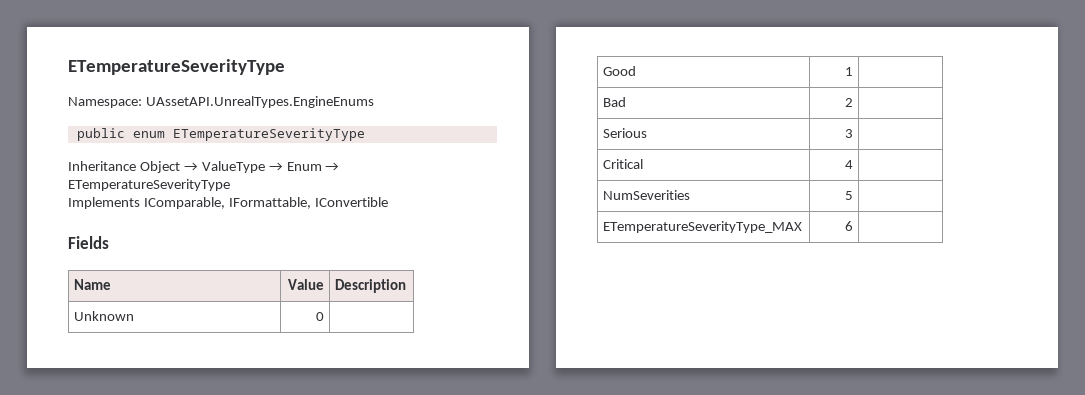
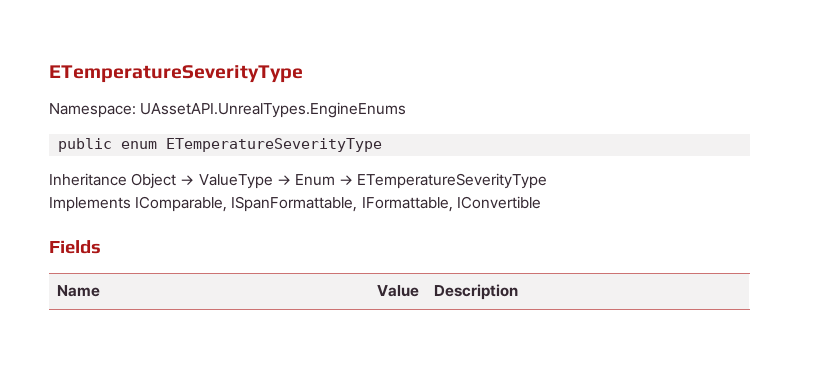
(225, 203) none -> [231,196,358,212] ISpanFormattable,
[74,311,135,321] [315,312,324,321] [603,66,637,76] [844,67,853,76] [603,97,627,107] [844,98,853,107] [603,128,648,138] [844,129,853,138] [603,159,644,169] [844,160,853,169] [603,190,691,200] [844,191,853,200] [603,221,803,233] [844,221,853,231] // Unknown | 0 | // Good | 1 | // Bad | 2 | // Serious | 3 | // Critical | 4 | // NumSeverities | 5 | // ETemperatureSeverityType_MAX | 6 | -> (518, 292) none

